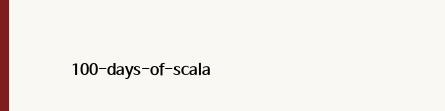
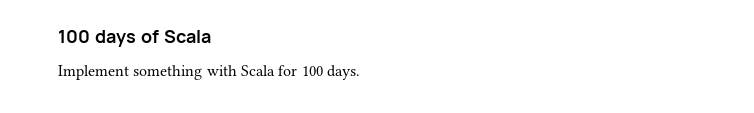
[71,62,211,80] 100-days-of-scala -> [58,30,211,47] [58,65,360,80] 100 days of Scala // Implement something with Scala for 100 days.

